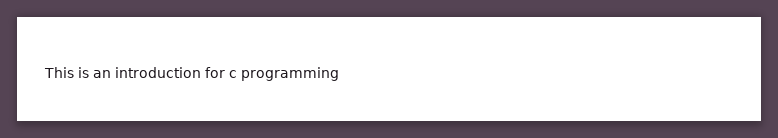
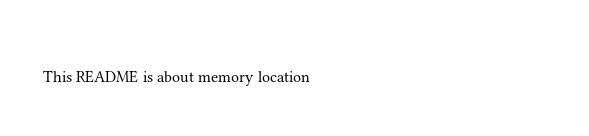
[78,67,339,81] is an introduction for c programming -> [76,70,310,86] README is about memory location

